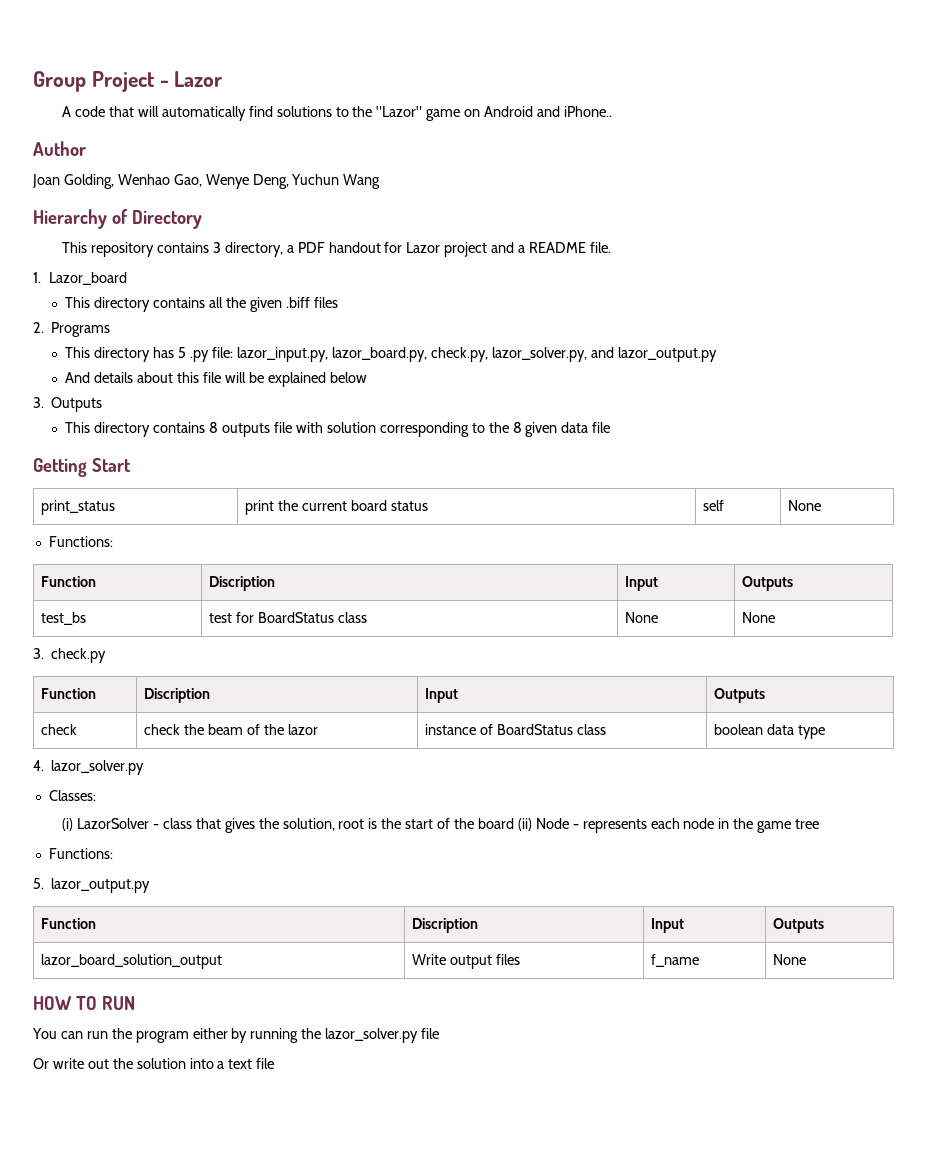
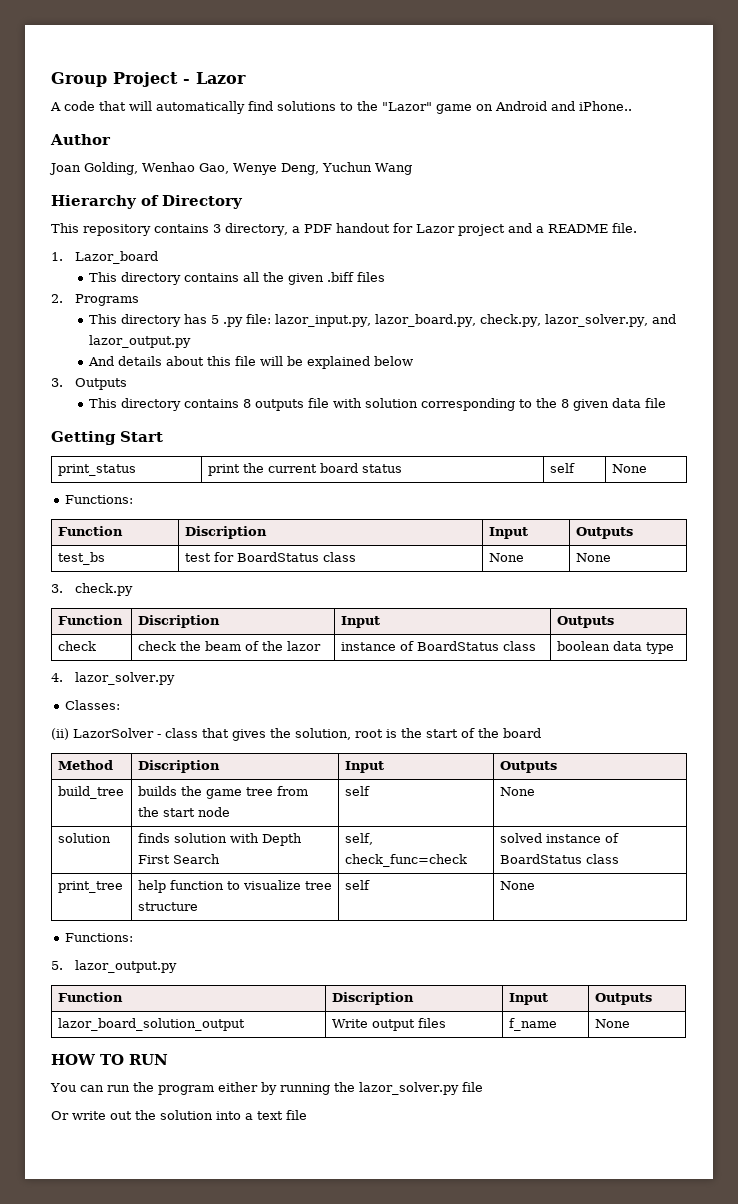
[62,818,74,831] (i) -> [51,728,69,740] (ii)
[517,818,820,833] (ii) Node - represents each node in the game tree -> [57,760,113,770] [137,760,220,773] [344,761,384,773] [499,761,557,773] [57,786,124,799] [137,786,308,799] [137,807,230,817] [344,786,370,796] [499,787,535,796] [57,833,111,843] [137,833,302,846] [137,854,220,864] [344,833,373,845] [344,854,467,867] [499,833,619,843] [499,854,619,864] [57,881,123,893] [137,880,332,893] [137,902,198,911] [344,880,370,890] [499,881,535,890] // Method | Discription | Input | Outputs // build_tree | builds the game tree from the start node | self | None // solution | finds solution with Depth First Search | self, check_func=check | solved instance of BoardStatus class // print_tree | help function to visualize tree structure | self | None

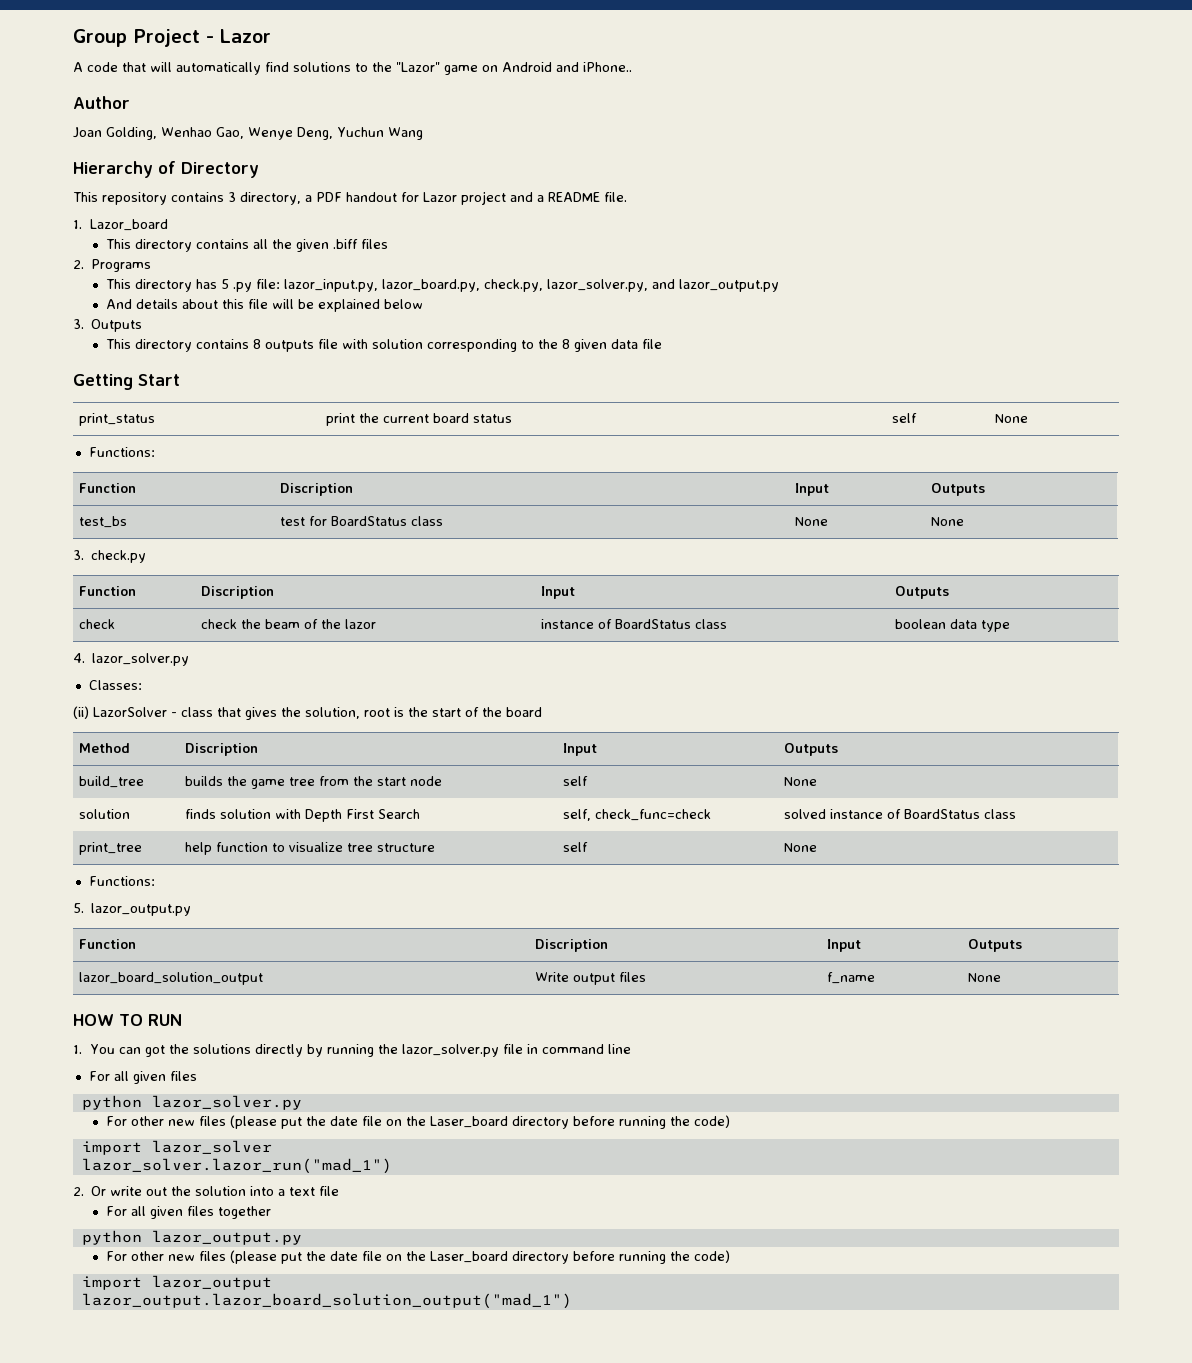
(168, 1059) none -> [73,1045,82,1054] 1.
[106,1082,258,1095] run the program either -> [144,1044,303,1057] got the solutions directly
(483, 1087) // -> [526,1044,631,1054] [88,1071,197,1084] [81,1095,302,1110] [105,1115,730,1129] [81,1140,272,1155] [81,1158,392,1174] [73,1187,84,1196] in command line // For all given files // python lazor_solver.py // For other new files (please put the date file on the Laser_board directory before running the code) // import lazor_solver // lazor_solver.lazor_run("mad_1") // 2.
(307, 1115) none -> [105,1206,271,1219] [81,1230,302,1245] [105,1250,730,1264] [81,1275,272,1290] [81,1293,572,1309] // For all given files together // python lazor_output.py // For other new files (please put the date file on the Laser_board directory before running the code) // import lazor_output // lazor_output.lazor_board_solution_output("mad_1")

